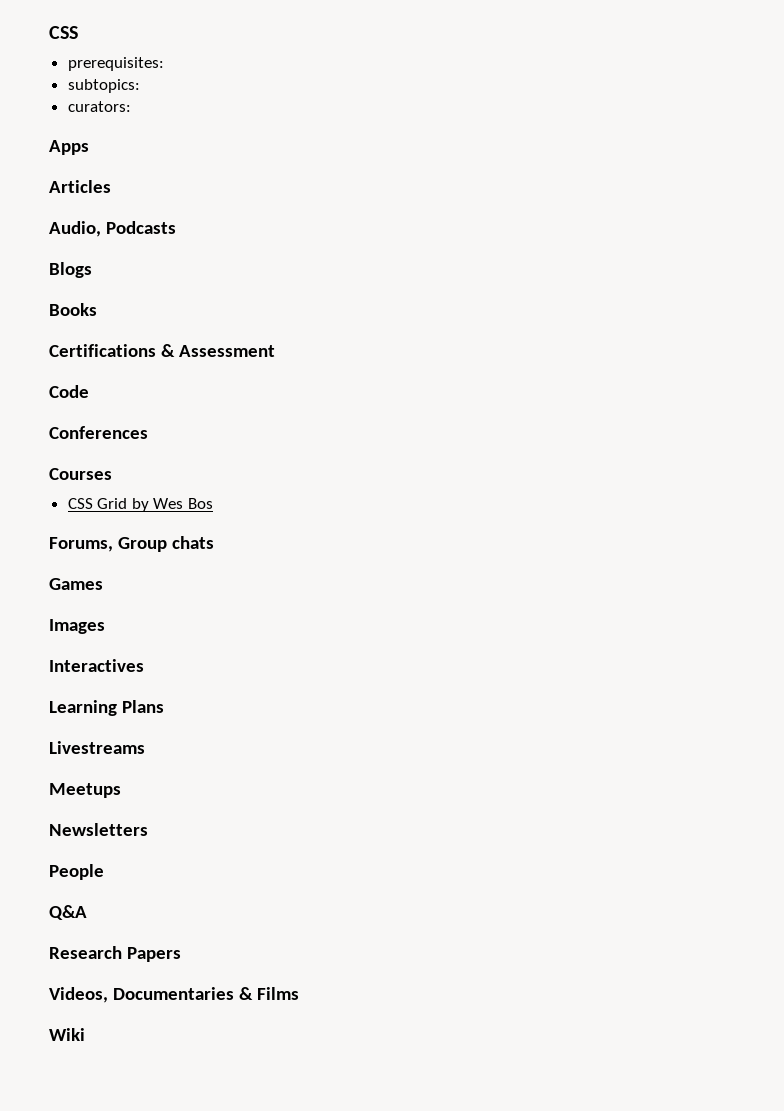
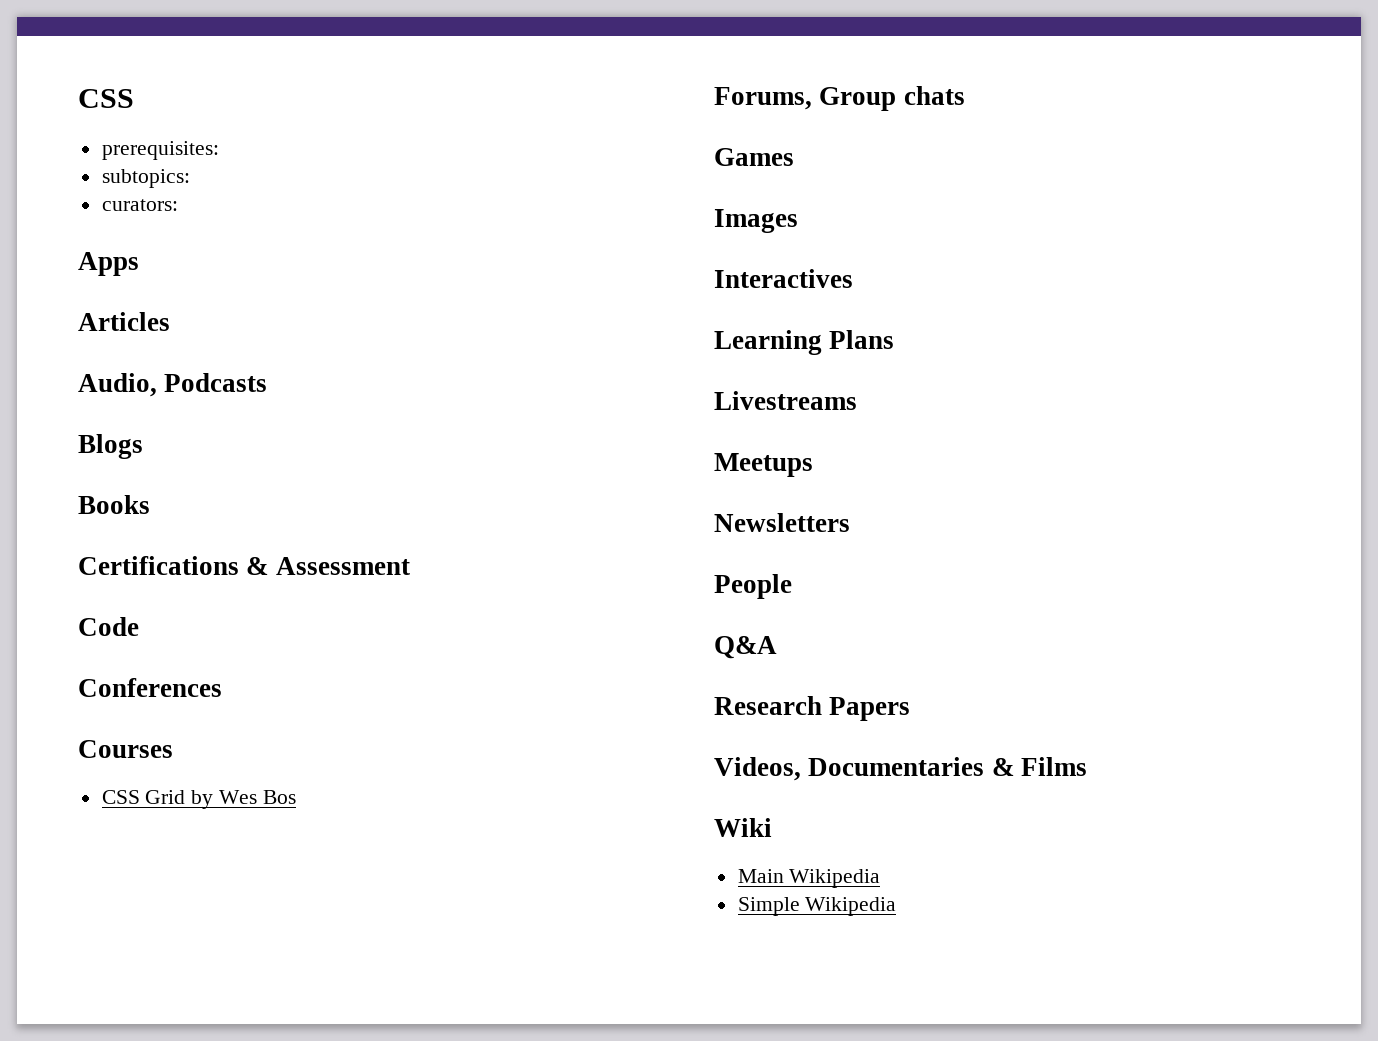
(85, 1034) none -> [737,869,881,888] [737,897,897,916] // Main Wikipedia // Simple Wikipedia

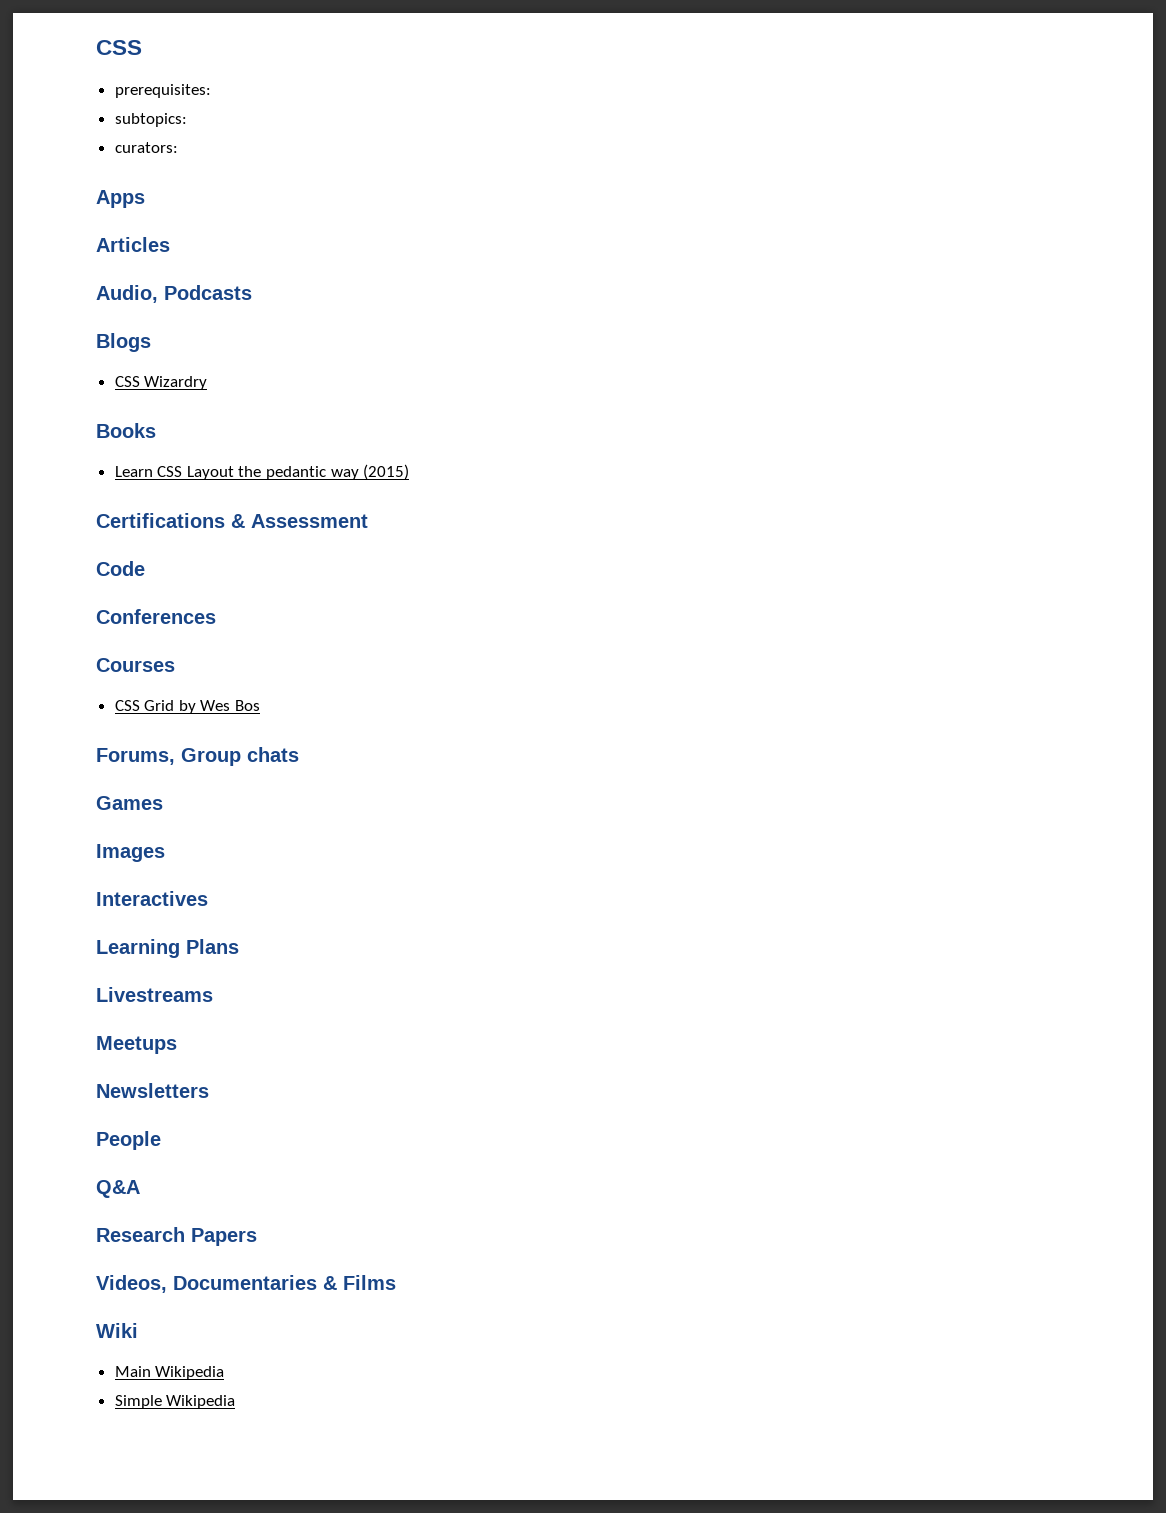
(143, 446) none -> [114,376,208,390] // CSS Wizardry
(150, 504) none -> [114,464,410,480] // Learn CSS Layout the pedantic way (2015)

